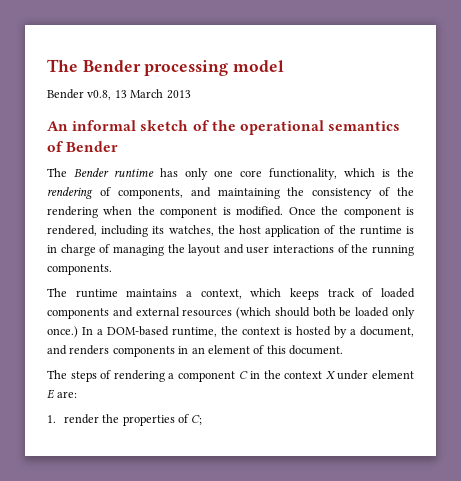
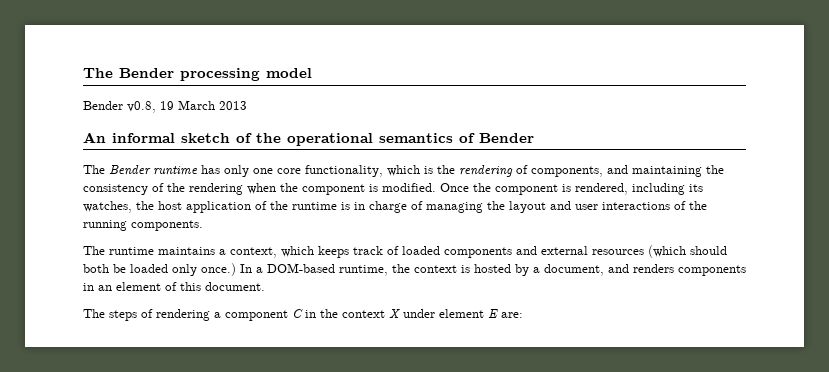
[114,90,127,98] 13 -> [160,101,174,110] 19
[47,414,203,426] // 1. render the properties of C; -> (523, 315) none

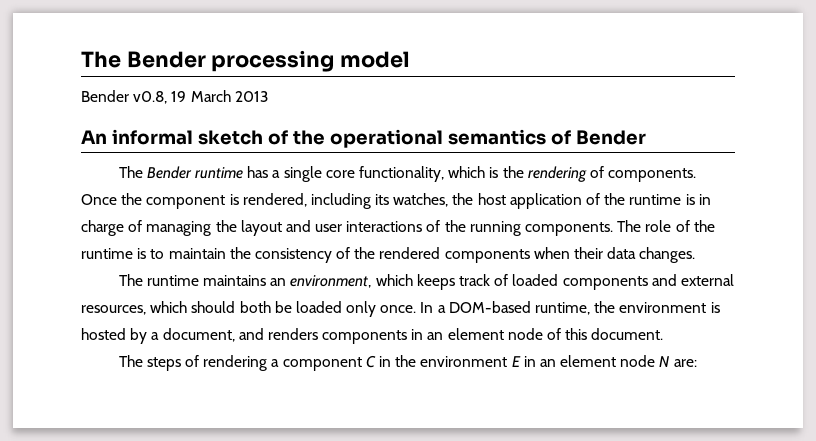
[224,165,273,177] only one -> [272,166,322,182] a single
[531,165,724,177] [83,183,436,195] components, and maintaining the consistency of the rendering when the component is modified. -> [608,168,697,182] components.
(203, 225) none -> [617,220,715,232] [81,247,696,263] The role of the runtime is to maintain the consistency of the rendered components when their data changes.
[219,247,277,258] a context, -> [270,275,372,288] an environment,
[592,245,686,258] resources (which -> [81,301,188,315] resources, which
[201,263,236,276] once.) -> [380,305,417,313] once.
[414,265,457,273] context -> [619,302,707,313] environment
(161, 286) none -> [507,328,543,340] node
[342,309,498,318] context X under element E -> [420,355,670,367] environment E in an element node N

